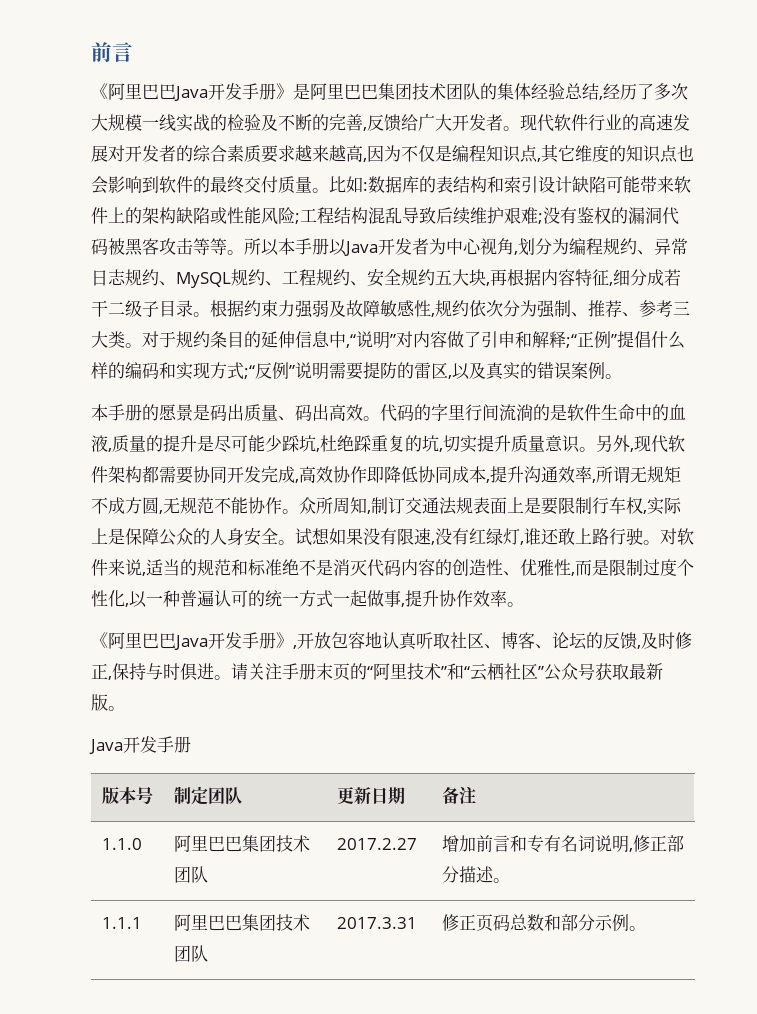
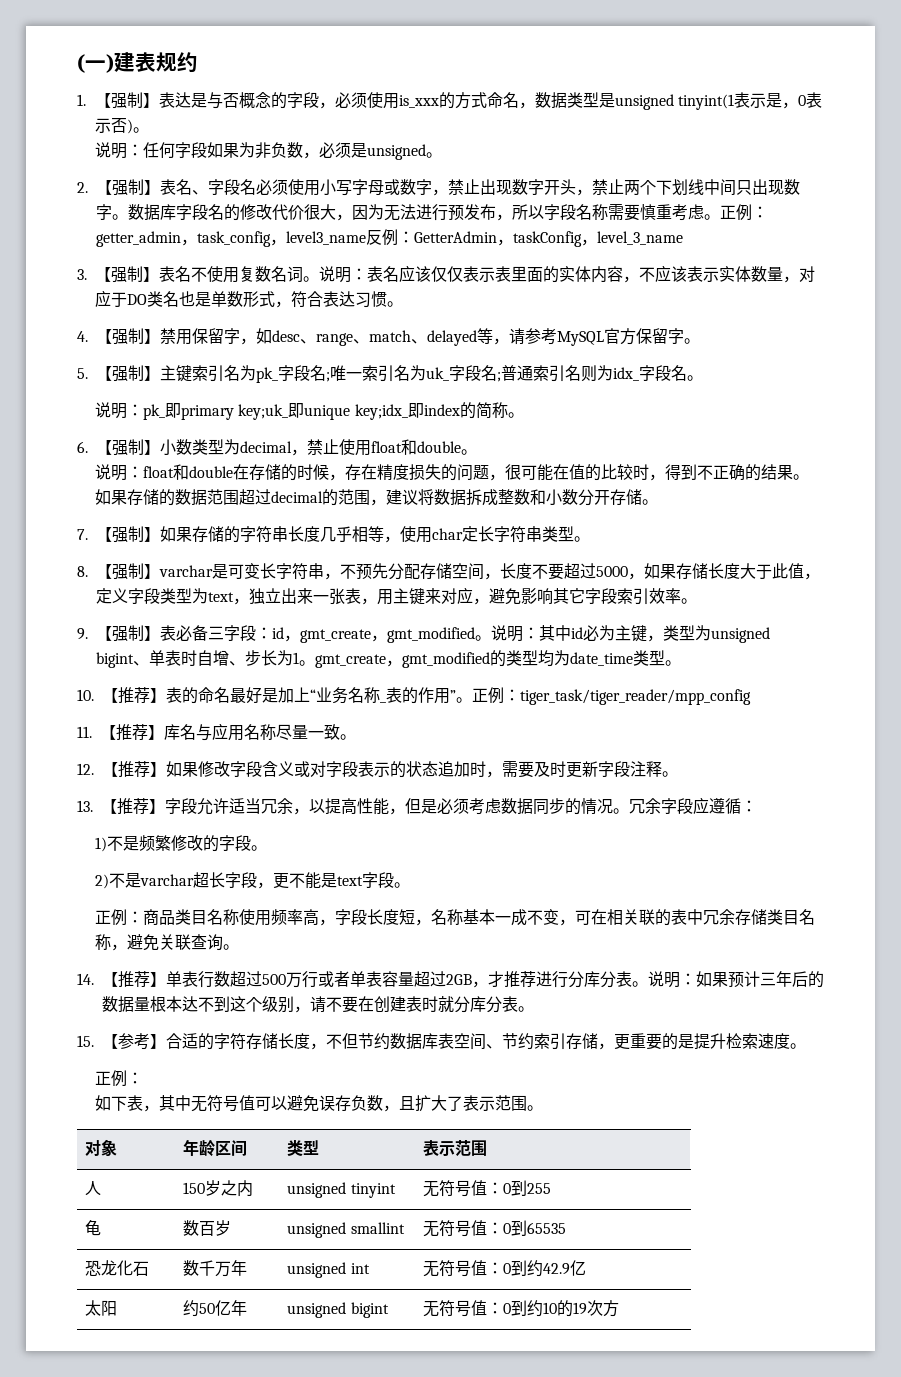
[91,42,133,62] [91,83,688,101] [91,113,690,132] [91,144,694,163] [91,176,691,194] [91,207,679,225] [91,238,688,256] [91,269,681,288] [91,300,690,318] [91,331,685,349] [91,362,622,380] [91,404,686,422] [91,435,685,453] [91,466,681,484] [91,497,682,515] [91,528,694,546] [91,559,694,577] [91,590,524,608] [91,632,692,650] [91,663,663,681] [91,694,125,711] [89,736,191,754] [101,787,153,804] [173,786,242,805] [336,787,405,804] [441,786,476,804] [101,838,142,850] [173,835,310,852] [173,866,208,883] [336,838,417,850] [441,835,684,853] [441,866,510,883] [101,917,142,929] [173,914,310,931] [173,945,208,962] [336,917,417,929] [441,914,646,932] 前言 // 《阿里巴巴Java开发手册》是阿里巴巴集团技术团队的集体经验总结,经历了多次大规模一线实战的检验及不断的完善,反馈给广大开发者。现代软件行业的高速发展对开发者的综合素质要求越来越高,因为不仅是编程知识点,其它维度的知识点也会影响到软件的最终交付质量。比如:数据库的表结构和索引设计缺陷可能带来软件上的架构缺陷或性能风险;工程结构混乱导致后续维护艰难;没有鉴权的漏洞代码被黑客攻击等等。所以本手册以Java开发者为中心视角,划分为编程规约、异常日志规约、MySQL规约、工程规约、安全规约五大块,再根据内容特征,细分成若干二级子目录。根据约束力强弱及故障敏感性,规约依次分为强制、推荐、参考三大类。对于规约条目的延伸信息中,“说明”对内容做了引申和解释;“正例”提倡什么样的编码和实现方式;“反例”说明需要提防的雷区,以及真实的错误案例。 // 本手册的愿景是码出质量、码出高效。代码的字里行间流淌的是软件生命中的血液,质量的提升是尽可能少踩坑,杜绝踩重复的坑,切实提升质量意识。另外,现代软件架构都需要协同开发完成,高效协作即降低协同成本,提升沟通效率,所谓无规矩不成方圆,无规范不能协作。众所周知,制订交通法规表面上是要限制行车权,实际上是保障公众的人身安全。试想如果没有限速,没有红绿灯,谁还敢上路行驶。对软件来说,适当的规范和标准绝不是消灭代码内容的创造性、优雅性,而是限制过度个性化,以一种普遍认可的统一方式一起做事,提升协作效率。 // 《阿里巴巴Java开发手册》,开放包容地认真听取社区、博客、论坛的反馈,及时修正,保持与时俱进。请关注手册末页的“阿里技术”和“云栖社区”公众号获取最新版。 // Java开发手册 // 版本号 | 制定团队 | 更新日期 | 备注 // 1.1.0 | 阿里巴巴集团技术团队 | 2017.2.27 | 增加前言和专有名词说明,修正部分描述。 // 1.1.1 | 阿里巴巴集团技术团队 | 2017.3.31 | 修正页码总数和部分示例。 -> [77,52,198,73] [77,92,823,110] [94,118,149,134] [94,142,442,160] [77,179,800,196] [96,204,768,221] [96,229,683,247] [77,265,815,283] [95,290,403,308] [77,328,700,346] [77,365,703,383] [94,402,524,420] [77,439,477,456] [94,464,809,481] [94,489,658,506] [77,526,590,543] [77,563,820,580] [96,587,697,605] [77,625,770,643] [96,650,681,668] [77,687,751,705] [77,723,356,741] [77,761,678,778] [77,797,757,815] [94,835,267,852] [94,872,410,889] [94,909,815,926] [94,934,239,951] [77,971,824,988] [102,996,534,1013] [77,1033,806,1050] [94,1070,143,1087] [94,1095,543,1112] [85,1139,118,1156] [183,1139,248,1157] [287,1140,320,1156] [423,1140,488,1157] [85,1181,102,1196] [183,1180,254,1197] [287,1182,396,1198] [423,1180,552,1197] [85,1220,102,1236] [183,1220,232,1236] [287,1222,405,1238] [423,1220,567,1237] [85,1260,150,1276] [183,1260,248,1277] [287,1262,370,1278] [423,1260,587,1277] [85,1300,118,1316] [183,1300,248,1317] [287,1302,389,1318] [423,1300,620,1317] (一)建表规约 // 1.【强制】表达是与否概念的字段，必须使用is_xxx的方式命名，数据类型是unsigned tinyint(1表示是，0表示否)。 // 说明：任何字段如果为非负数，必须是unsigned。 // 2.【强制】表名、字段名必须使用小写字母或数字，禁止出现数字开头，禁止两个下划线中间只出现数字。数据库字段名的修改代价很大，因为无法进行预发布，所以字段名称需要慎重考虑。正例：getter_admin，task_config，level3_name反例：GetterAdmin，taskConfig，level_3_name // 3.【强制】表名不使用复数名词。说明：表名应该仅仅表示表里面的实体内容，不应该表示实体数量，对应于DO类名也是单数形式，符合表达习惯。 // 4.【强制】禁用保留字，如desc、range、match、delayed等，请参考MySQL官方保留字。 // 5.【强制】主键索引名为pk_字段名;唯一索引名为uk_字段名;普通索引名则为idx_字段名。 // 说明：pk_即primary key;uk_即unique key;idx_即index的简称。 // 6.【强制】小数类型为decimal，禁止使用float和double。 // 说明：float和double在存储的时候，存在精度损失的问题，很可能在值的比较时，得到不正确的结果。如果存储的数据范围超过decimal的范围，建议将数据拆成整数和小数分开存储。 // 7.【强制】如果存储的字符串长度几乎相等，使用char定长字符串类型。 // 8.【强制】varchar是可变长字符串，不预先分配存储空间，长度不要超过5000，如果存储长度大于此值，定义字段类型为text，独立出来一张表，用主键来对应，避免影响其它字段索引效率。 // 9.【强制】表必备三字段：id，gmt_create，gmt_modified。说明：其中id必为主键，类型为unsigned bigint、单表时自增、步长为1。gmt_create，gmt_modified的类型均为date_time类型。 // 10.【推荐】表的命名最好是加上“业务名称_表的作用”。正例：tiger_task/tiger_reader/mpp_config // 11.【推荐】库名与应用名称尽量一致。 // 12.【推荐】如果修改字段含义或对字段表示的状态追加时，需要及时更新字段注释。 // 13.【推荐】字段允许适当冗余，以提高性能，但是必须考虑数据同步的情况。冗余字段应遵循： // 1)不是频繁修改的字段。 // 2)不是varchar超长字段，更不能是text字段。 // 正例：商品类目名称使用频率高，字段长度短，名称基本一成不变，可在相关联的表中冗余存储类目名称，避免关联查询。 // 14.【推荐】单表行数超过500万行或者单表容量超过2GB，才推荐进行分库分表。说明：如果预计三年后的数据量根本达不到这个级别，请不要在创建表时就分库分表。 // 15.【参考】合适的字符存储长度，不但节约数据库表空间、节约索引存储，更重要的是提升检索速度。 // 正例： // 如下表，其中无符号值可以避免误存负数，且扩大了表示范围。 // 对象 | 年龄区间 | 类型 | 表示范围 // 人 | 150岁之内 | unsigned tinyint | 无符号值：0到255 // 龟 | 数百岁 | unsigned smallint | 无符号值：0到65535 // 恐龙化石 | 数千万年 | unsigned int | 无符号值：0到约42.9亿 // 太阳 | 约50亿年 | unsigned bigint | 无符号值：0到约10的19次方

